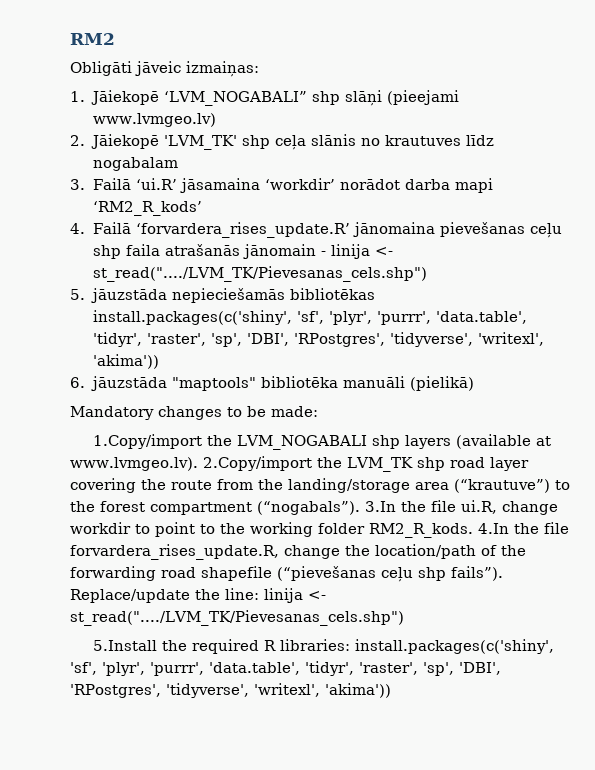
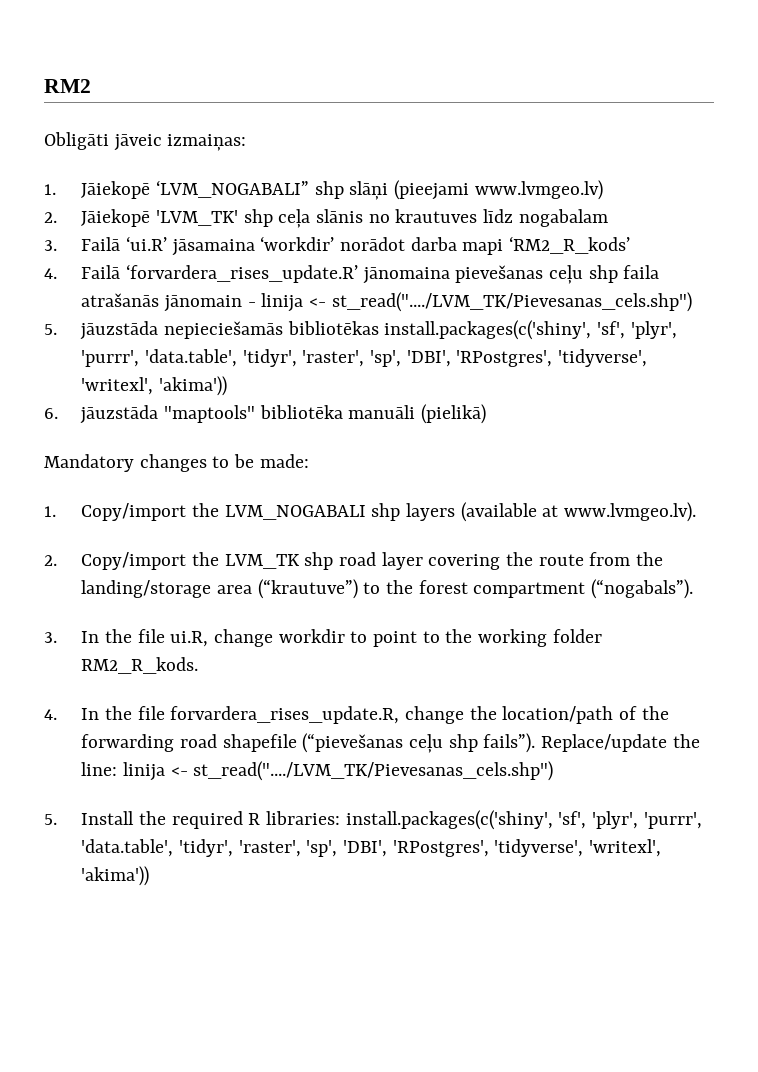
[93,434,203,449] 1.Copy/import -> [44,503,187,521] 1. Copy/import
[202,456,312,471] 2.Copy/import -> [44,552,187,570] // 2. Copy/import
[365,501,396,512] 3.In -> [44,631,100,643] // 3. In
[478,523,509,534] 4.In -> [44,708,100,720] // 4. In
[93,640,158,651] 5.Install -> [44,811,135,825] 5. Install

